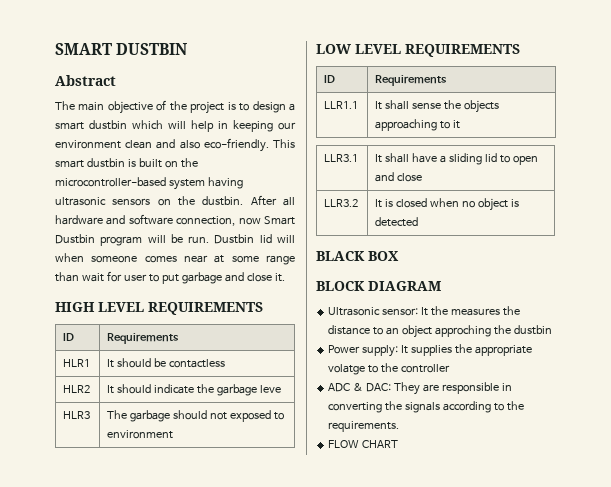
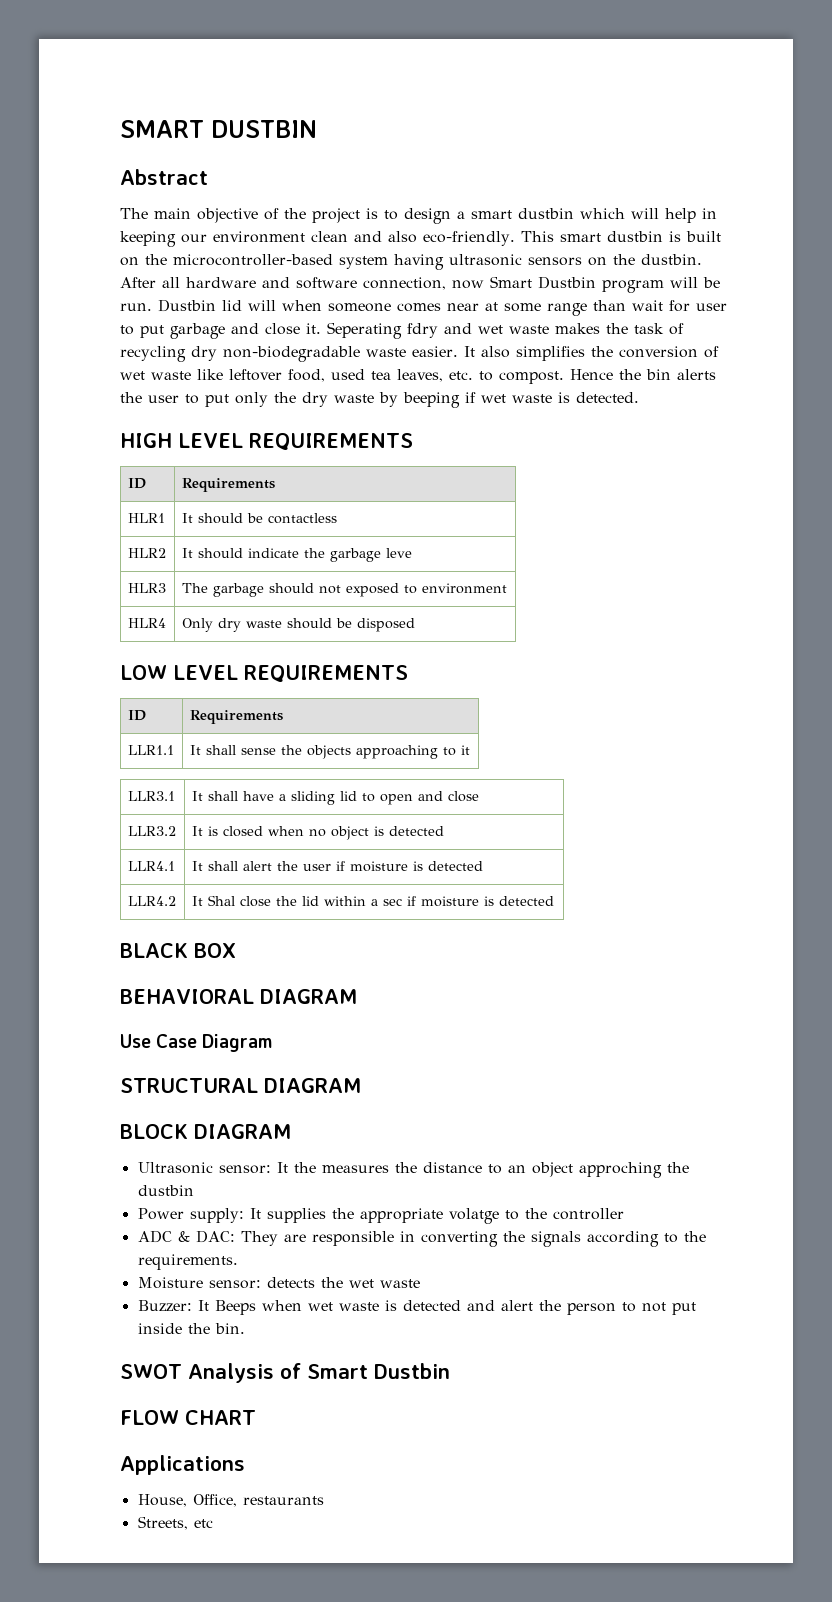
(285, 277) none -> [327,322,684,339] [120,346,719,362] [120,369,716,384] [120,392,639,408] Seperating fdry and wet waste makes the task of recycling dry non-biodegradable waste easier. It also simplifies the conversion of wet waste like leftover food, used tea leaves, etc. to compost. Hence the bin alerts the user to put only the dry waste by beeping if wet waste is detected.
(174, 434) none -> [127,618,166,628] [181,618,415,632] // HLR4 | Only dry waste should be disposed
[316,251,399,261] // BLACK BOX -> [127,861,175,871] [191,861,483,872] [127,896,176,906] [191,895,554,907] [120,943,236,958] [120,989,357,1004] [120,1034,273,1052] [120,1078,361,1093] // LLR4.1 | It shall alert the user if moisture is detected // LLR4.2 | It Shal close the lid within a sec if moisture is detected // BLACK BOX // BEHAVIORAL DIAGRAM // Use Case Diagram // STRUCTURAL DIAGRAM
[328,440,399,448] FLOW CHART -> [137,1277,420,1289] [137,1300,696,1315] [137,1323,245,1334] [120,1363,450,1383] [120,1410,256,1425] [120,1455,245,1475] [137,1494,324,1507] [137,1516,213,1530] Moisture sensor: detects the wet waste // Buzzer: It Beeps when wet waste is detected and alert the person to not put inside the bin. // SWOT Analysis of Smart Dustbin // FLOW CHART // Applications // House, Office, restaurants // Streets, etc

